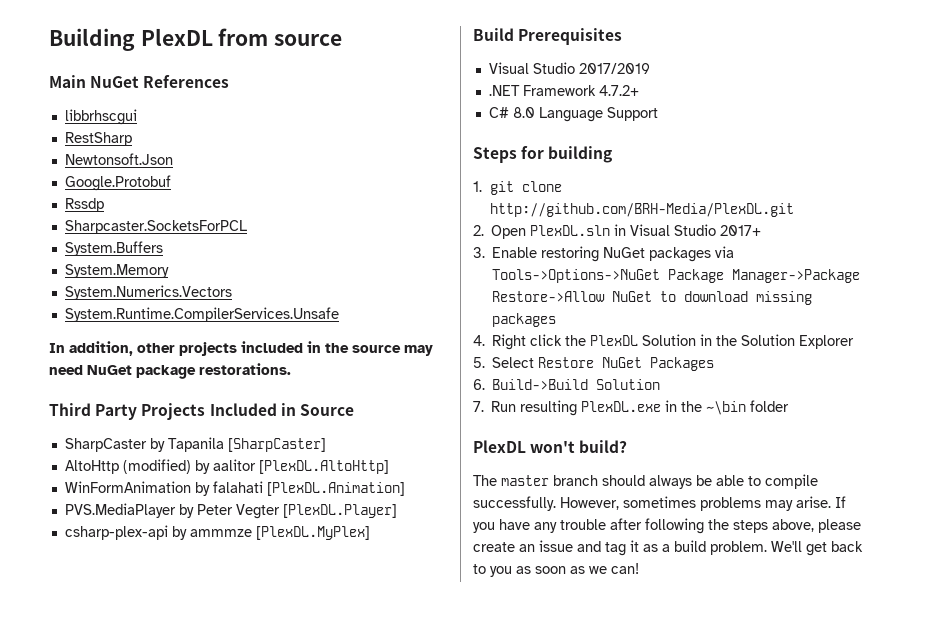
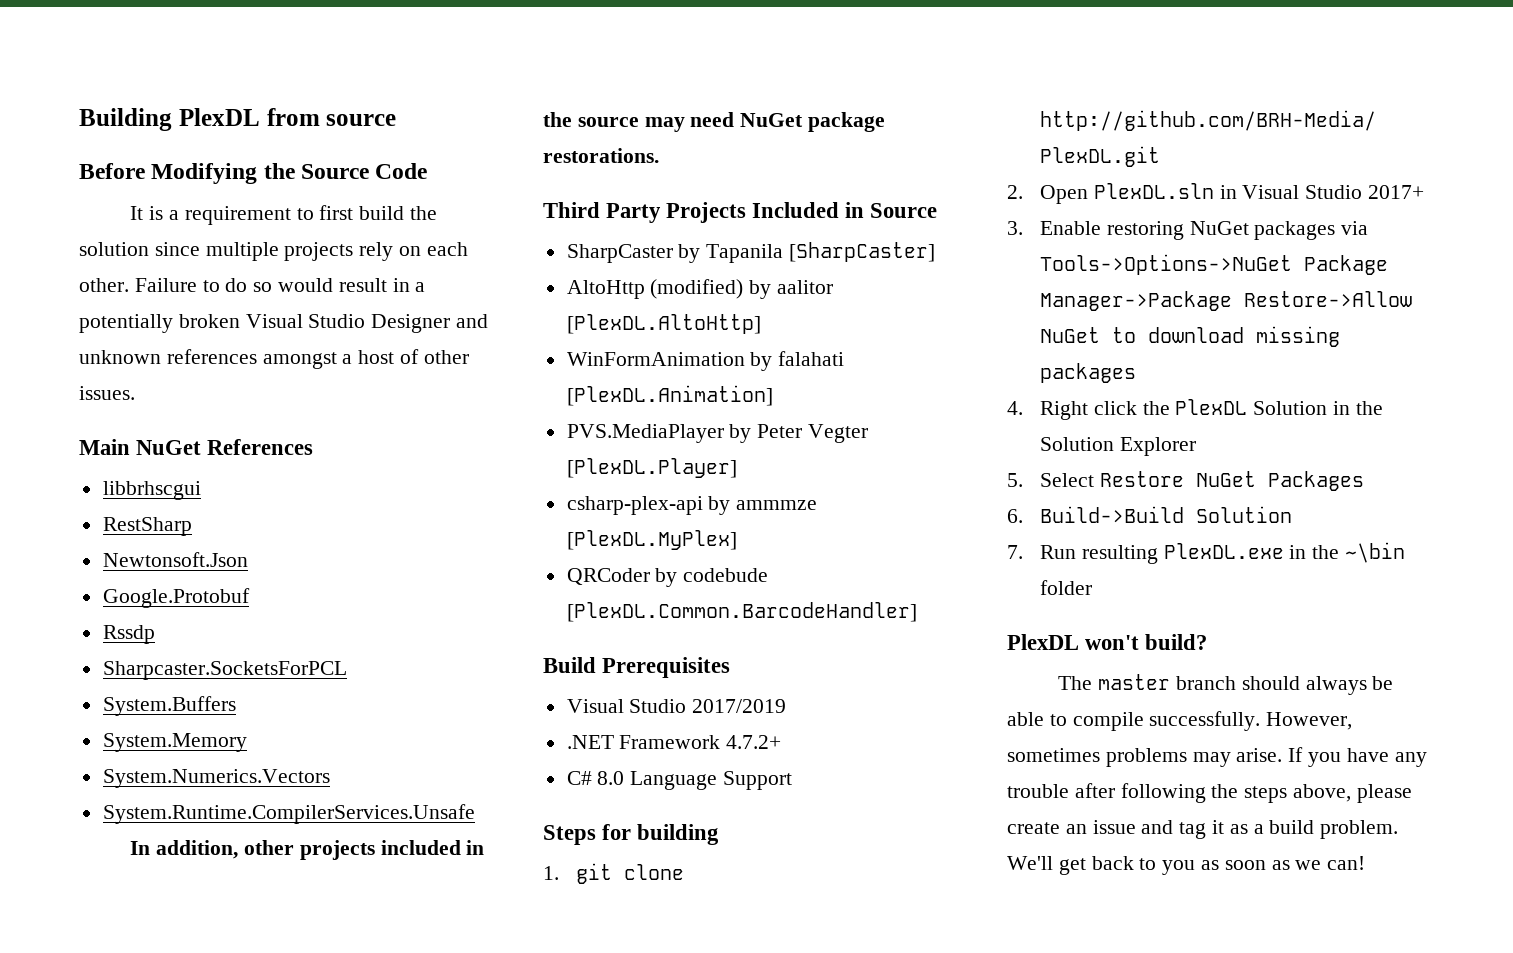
(343, 40) none -> [79,163,428,184] [130,205,437,225] [79,242,468,261] [79,278,426,292] [79,314,489,333] [79,349,469,369] [79,386,135,400] // Before Modifying the Source Code // It is a requirement to first build the solution since multiple projects rely on each other. Failure to do so would result in a potentially broken Visual Studio Designer and unknown references amongst a host of other issues.
(370, 533) none -> [566,568,769,587] [566,602,917,622] // QRCoder by codebude [PlexDL.Common.BarcodeHandler]

